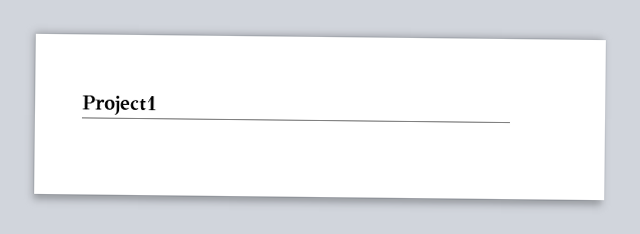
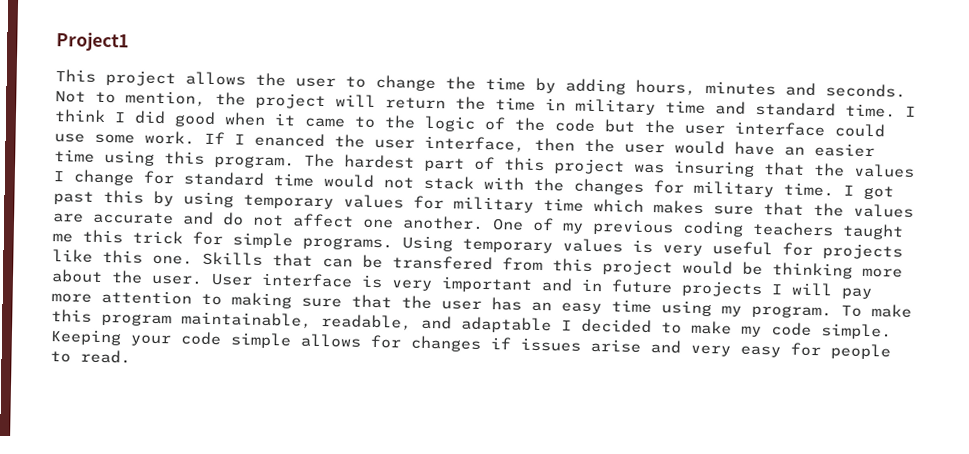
(158, 105) none -> [55,69,906,98] [55,90,916,118] [54,109,885,138] [54,130,875,158] [54,149,915,178] [53,169,894,200] [53,190,914,218] [53,211,904,240] [52,229,903,260] [52,249,903,279] [51,269,872,300] [51,289,912,319] [51,309,892,340] [50,329,891,360] [50,349,131,364] // This project allows the user to change the time by adding hours, minutes and seconds. Not to mention, the project will return the time in military time and standard time. I think I did good when it came to the logic of the code but the user interface could use some work. If I enanced the user interface, then the user would have an easier time using this program. The hardest part of this project was insuring that the values I change for standard time would not stack with the changes for military time. I got past this by using temporary values for military time which makes sure that the values are accurate and do not affect one another. One of my previous coding teachers taught me this trick for simple programs. Using temporary values is very useful for projects like this one. Skills that can be transfered from this project would be thinking more about the user. User interface is very important and in future projects I will pay more attention to making sure that the user has an easy time using my program. To make this program maintainable, readable, and adaptable I decided to make my code simple. Keeping your code simple allows for changes if issues arise and very easy for people to read.

